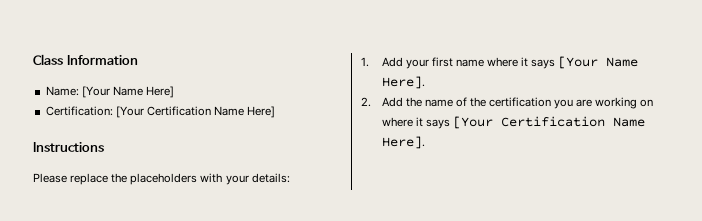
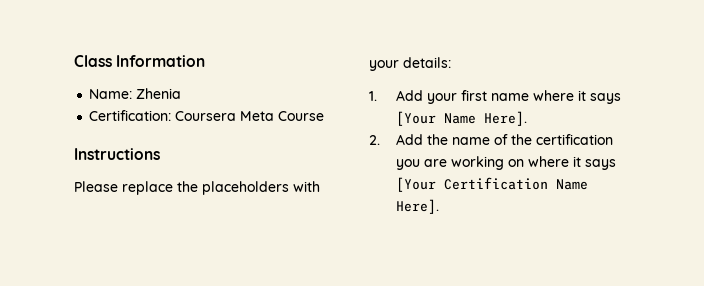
[81,86,174,98] [45,106,276,118] [Your Name Here] // Certification: [Your Certification Name Here] -> [136,88,182,99] [89,110,325,121] Zhenia // Certification: Coursera Meta Course

